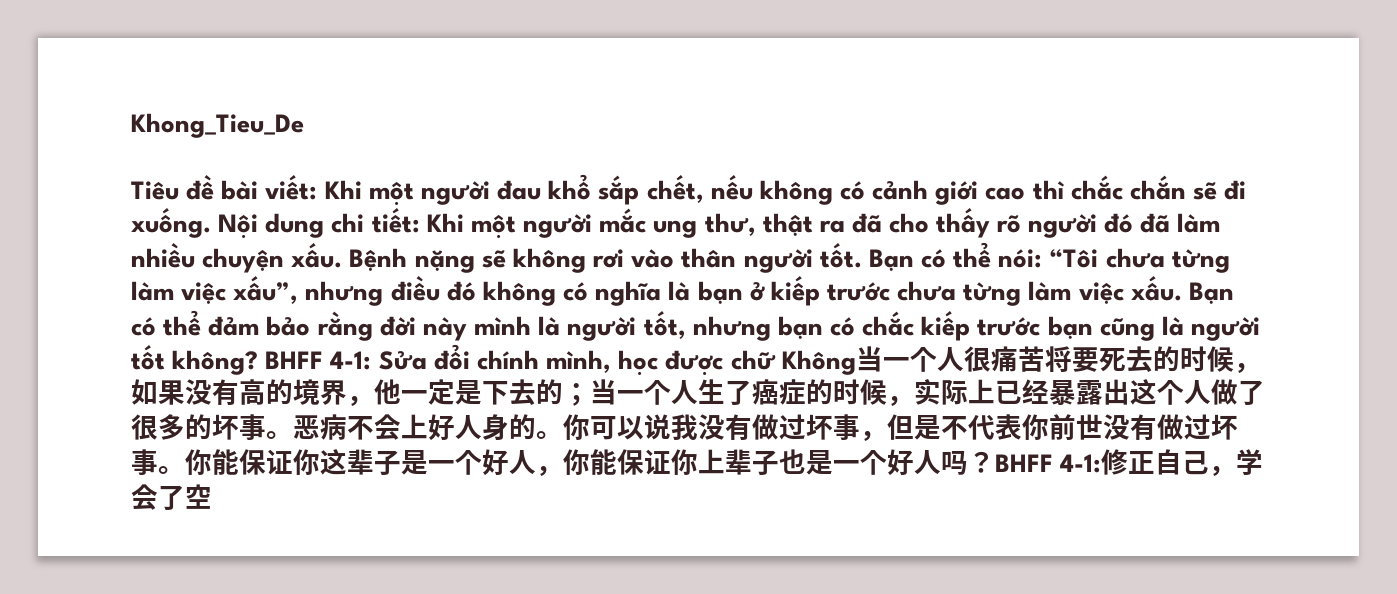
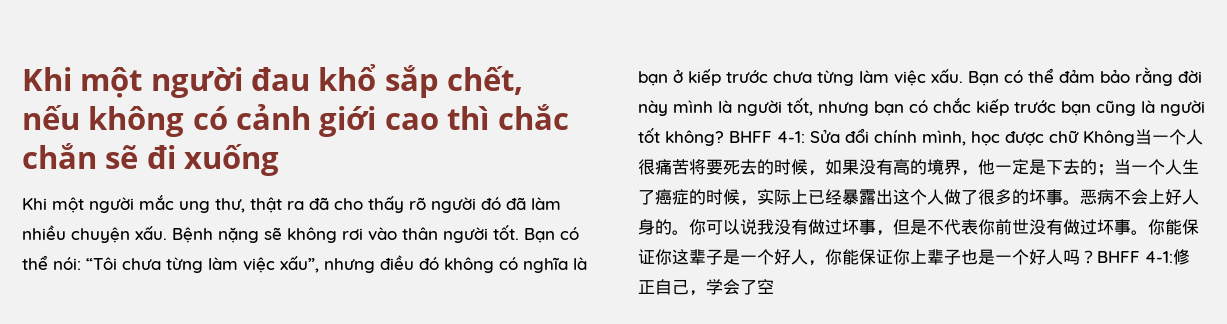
[131,113,304,138] [131,175,318,200] Khong_Tieu_De // Tiêu đề bài viết: -> (22, 79) none
[131,208,420,239] xuống. Nội dung chi tiết: -> [184,144,280,176] xuống //

